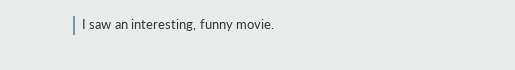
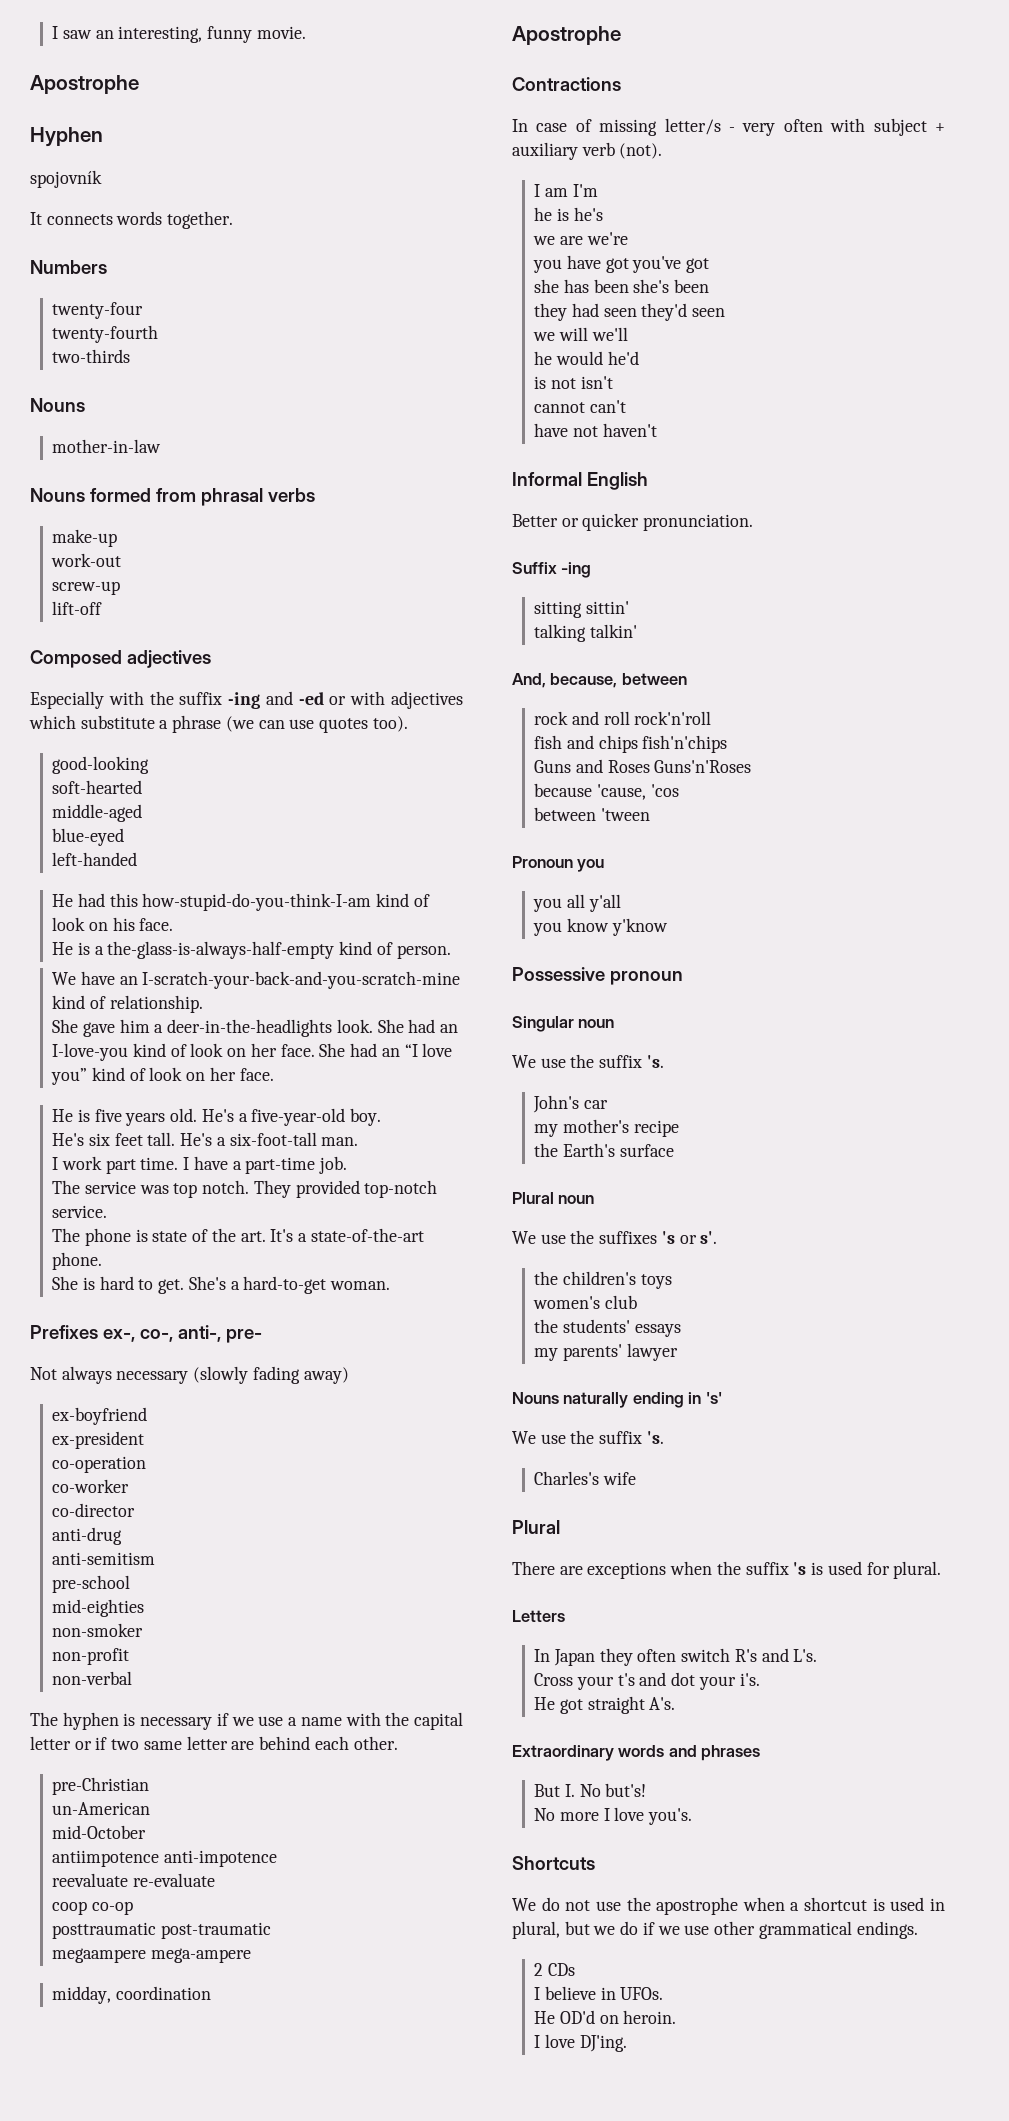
(274, 24) none -> [30,75,139,94] [30,127,103,147] [30,170,102,188] [30,211,234,229] [30,260,107,274] [52,302,144,319] [52,325,159,343] [52,349,131,363] [30,398,85,412] [52,439,162,453] [30,488,315,506] [52,529,118,547] [51,553,122,567] [52,581,121,595] [52,601,103,615] [30,650,211,668] [30,691,463,709] [29,715,408,733] [52,756,150,774] [52,780,143,794] [52,804,143,822] [52,828,125,846] [52,852,138,866] [52,893,430,911] [52,917,174,931] [52,941,451,959] [52,971,461,989] [52,995,203,1013] [52,1019,459,1037] [52,1043,453,1061] [51,1067,274,1085] [52,1108,382,1126] [52,1132,359,1146] [52,1156,348,1174] [52,1180,438,1198] [52,1205,108,1218] [52,1228,424,1246] [52,1252,103,1270] [52,1276,391,1294] [30,1325,262,1343] [30,1366,349,1384] [52,1407,148,1425] [52,1431,145,1449] [52,1456,147,1473] [52,1479,130,1493] [52,1503,136,1517] [52,1527,123,1545] [52,1552,156,1565] [52,1575,131,1593] [52,1599,145,1617] [52,1623,144,1637] [52,1648,130,1665] [52,1671,133,1685] [30,1712,464,1730] [30,1736,398,1750] [52,1777,150,1795] [52,1802,151,1815] [52,1825,147,1839] [52,1850,277,1867] [52,1873,215,1887] [52,1901,133,1915] [52,1922,271,1939] [52,1948,251,1963] [52,1986,211,2004] [512,26,621,45] [512,77,621,91] [512,118,945,136] [512,142,663,160] [534,184,598,197] [534,207,603,221] [533,232,628,245] [533,255,710,273] [534,279,710,293] [534,303,726,321] [533,327,628,341] [534,351,639,365] [534,376,613,389] [534,400,626,413] [534,423,657,437] [512,472,648,490] [512,513,754,531] [512,562,592,578] [534,601,629,618] [534,624,637,642] [512,673,687,688] [534,711,712,725] [534,735,728,753] [534,759,752,773] [534,783,679,800] [534,807,650,821] [512,856,605,872] [533,894,621,912] [533,918,668,936] [512,967,683,985] [512,1016,615,1032] [512,1054,664,1068] [533,1095,608,1113] [534,1119,679,1137] [534,1143,674,1157] [512,1192,595,1204] [512,1230,718,1244] [534,1271,672,1289] [533,1295,637,1309] [534,1319,681,1337] [534,1343,678,1361] [512,1392,722,1408] [512,1430,664,1444] [534,1471,636,1485] [512,1520,560,1534] [512,1561,942,1579] [512,1610,565,1622] [534,1648,818,1666] [534,1672,760,1690] [534,1696,676,1714] [512,1745,761,1761] [534,1783,647,1797] [534,1807,693,1825] [512,1856,595,1870] [512,1897,945,1915] [512,1921,918,1939] [534,1963,575,1976] [534,1986,664,2000] [534,2010,677,2024] [534,2034,627,2052] // Apostrophe // Hyphen // spojovník // It connects words together. // Numbers // twenty-four // twenty-fourth // two-thirds // Nouns // mother-in-law // Nouns formed from phrasal verbs // make-up // work-out // screw-up // lift-off // Composed adjectives // Especially with the suffix -ing and -ed or with adjectives which substitute a phrase (we can use quotes too). // good-looking // soft-hearted // middle-aged // blue-eyed // left-handed // He had this how-stupid-do-you-think-I-am kind of look on his face. // He is a the-glass-is-always-half-empty kind of person. // We have an I-scratch-your-back-and-you-scratch-mine kind of relationship. // She gave him a deer-in-the-headlights look. She had an I-love-you kind of look on her face. She had an “I love you” kind of look on her face. // He is five years old. He's a five-year-old boy. // He's six feet tall. He's a six-foot-tall man. // I work part time. I have a part-time job. // The service was top notch. They provided top-notch service. // The phone is state of the art. It's a state-of-the-art phone. // She is hard to get. She's a hard-to-get woman. // Prefixes ex-, co-, anti-, pre- // Not always necessary (slowly fading away) // ex-boyfriend // ex-president // co-operation // co-worker // co-director // anti-drug // anti-semitism // pre-school // mid-eighties // non-smoker // non-profit // non-verbal // The hyphen is necessary if we use a name with the capital letter or if two same letter are behind each other. // pre-Christian // un-American // mid-October // antiimpotence anti-impotence // reevaluate re-evaluate // coop co-op // posttraumatic post-traumatic // megaampere mega-ampere // midday, coordination // Apostrophe // Contractions // In case of missing letter/s - very often with subject + auxiliary verb (not). // I am I'm // he is he's // we are we're // you have got you've got // she has been she's been // they had seen they'd seen // we will we'll // he would he'd // is not isn't // cannot can't // have not haven't // Informal English // Better or quicker pronunciation. // Suffix -ing // sitting sittin' // talking talkin' // And, because, between // rock and roll rock'n'roll // fish and chips fish'n'chips // Guns and Roses Guns'n'Roses // because 'cause, 'cos // between 'tween // Pronoun you // you all y'all // you know y'know // Possessive pronoun // Singular noun // We use the suffix 's. // John's car // my mother's recipe // the Earth's surface // Plural noun // We use the suffixes 's or s'. // the children's toys // women's club // the students' essays // my parents' lawyer // Nouns naturally ending in 's' // We use the suffix 's. // Charles's wife // Plural // There are exceptions when the suffix 's is used for plural. // Letters // In Japan they often switch R's and L's. // Cross your t's and dot your i's. // He got straight A's. // Extraordinary words and phrases // But I. No but's! // No more I love you's. // Shortcuts // We do not use the apostrophe when a shortcut is used in plural, but we do if we use other grammatical endings. // 2 CDs // I believe in UFOs. // He OD'd on heroin. // I love DJ'ing.

